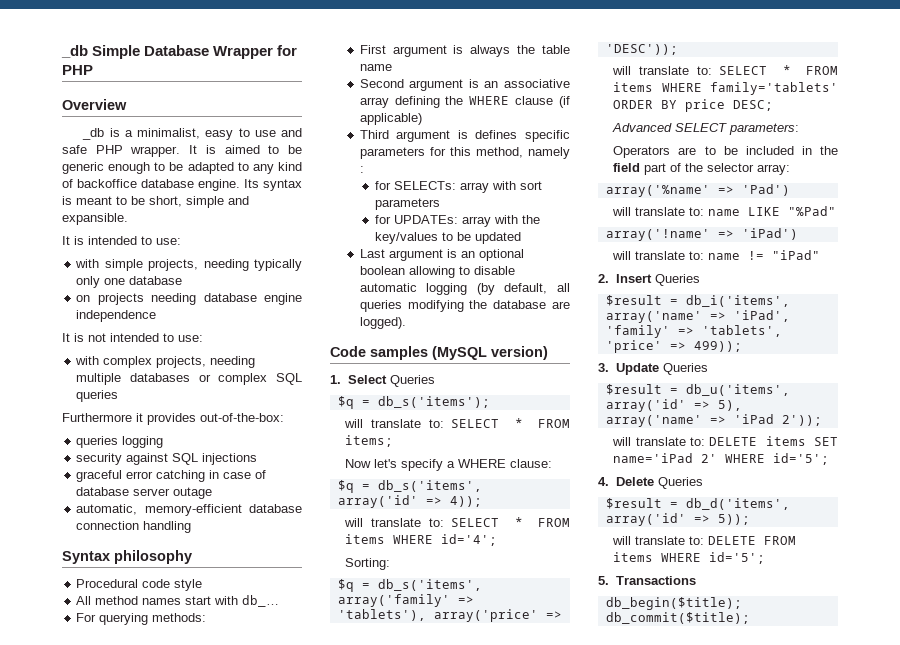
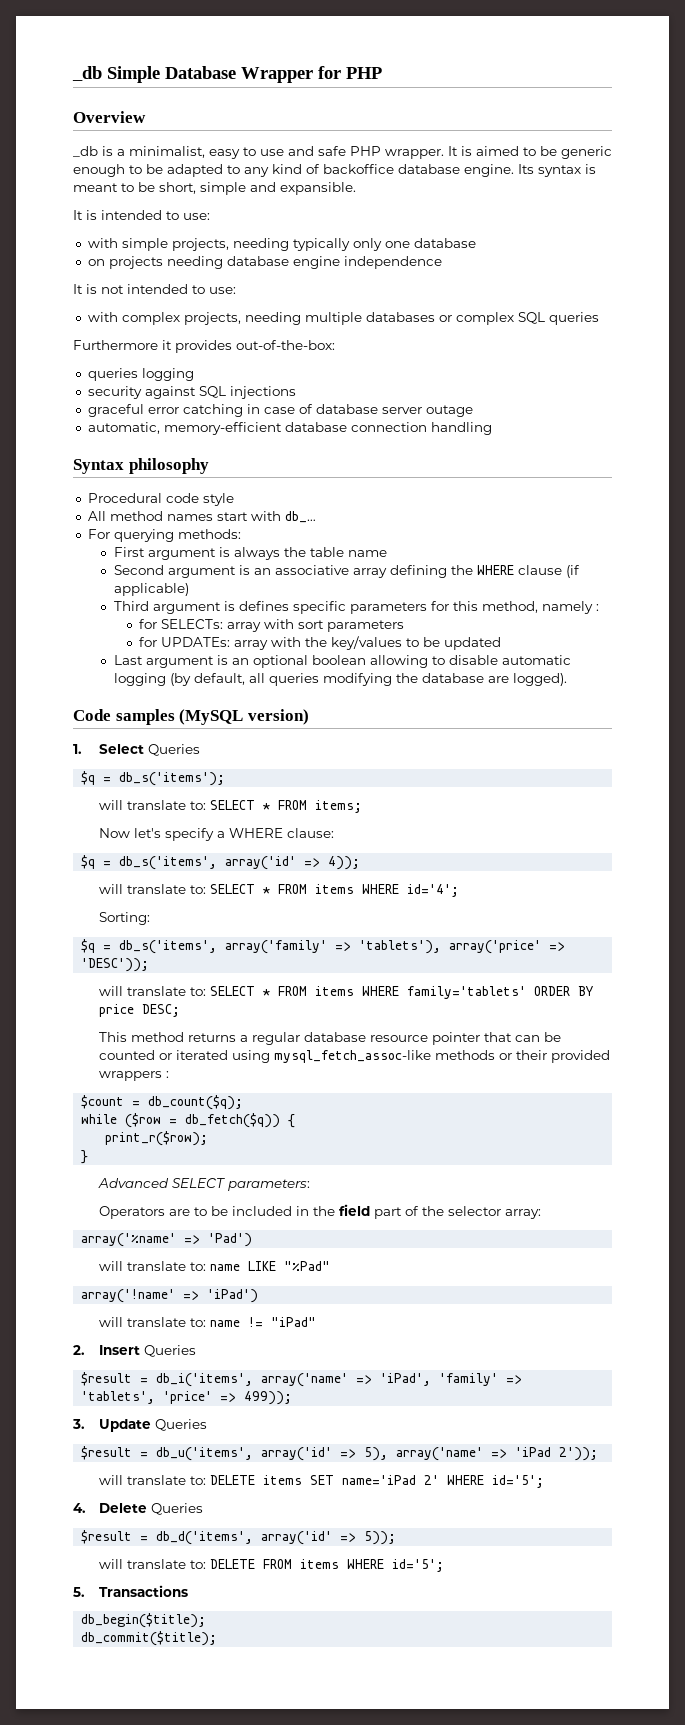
(774, 105) none -> [98,1032,561,1045] [98,1050,610,1063] [98,1071,169,1081] [81,1095,244,1110] [81,1113,296,1128] [105,1131,209,1146] [81,1150,89,1164] // This method returns a regular database resource pointer that can be counted or iterated using mysql_fetch_assoc-like methods or their provided wrappers : // $count = db_count($q); // while ($row = db_fetch($q)) { // print_r($row); // }

